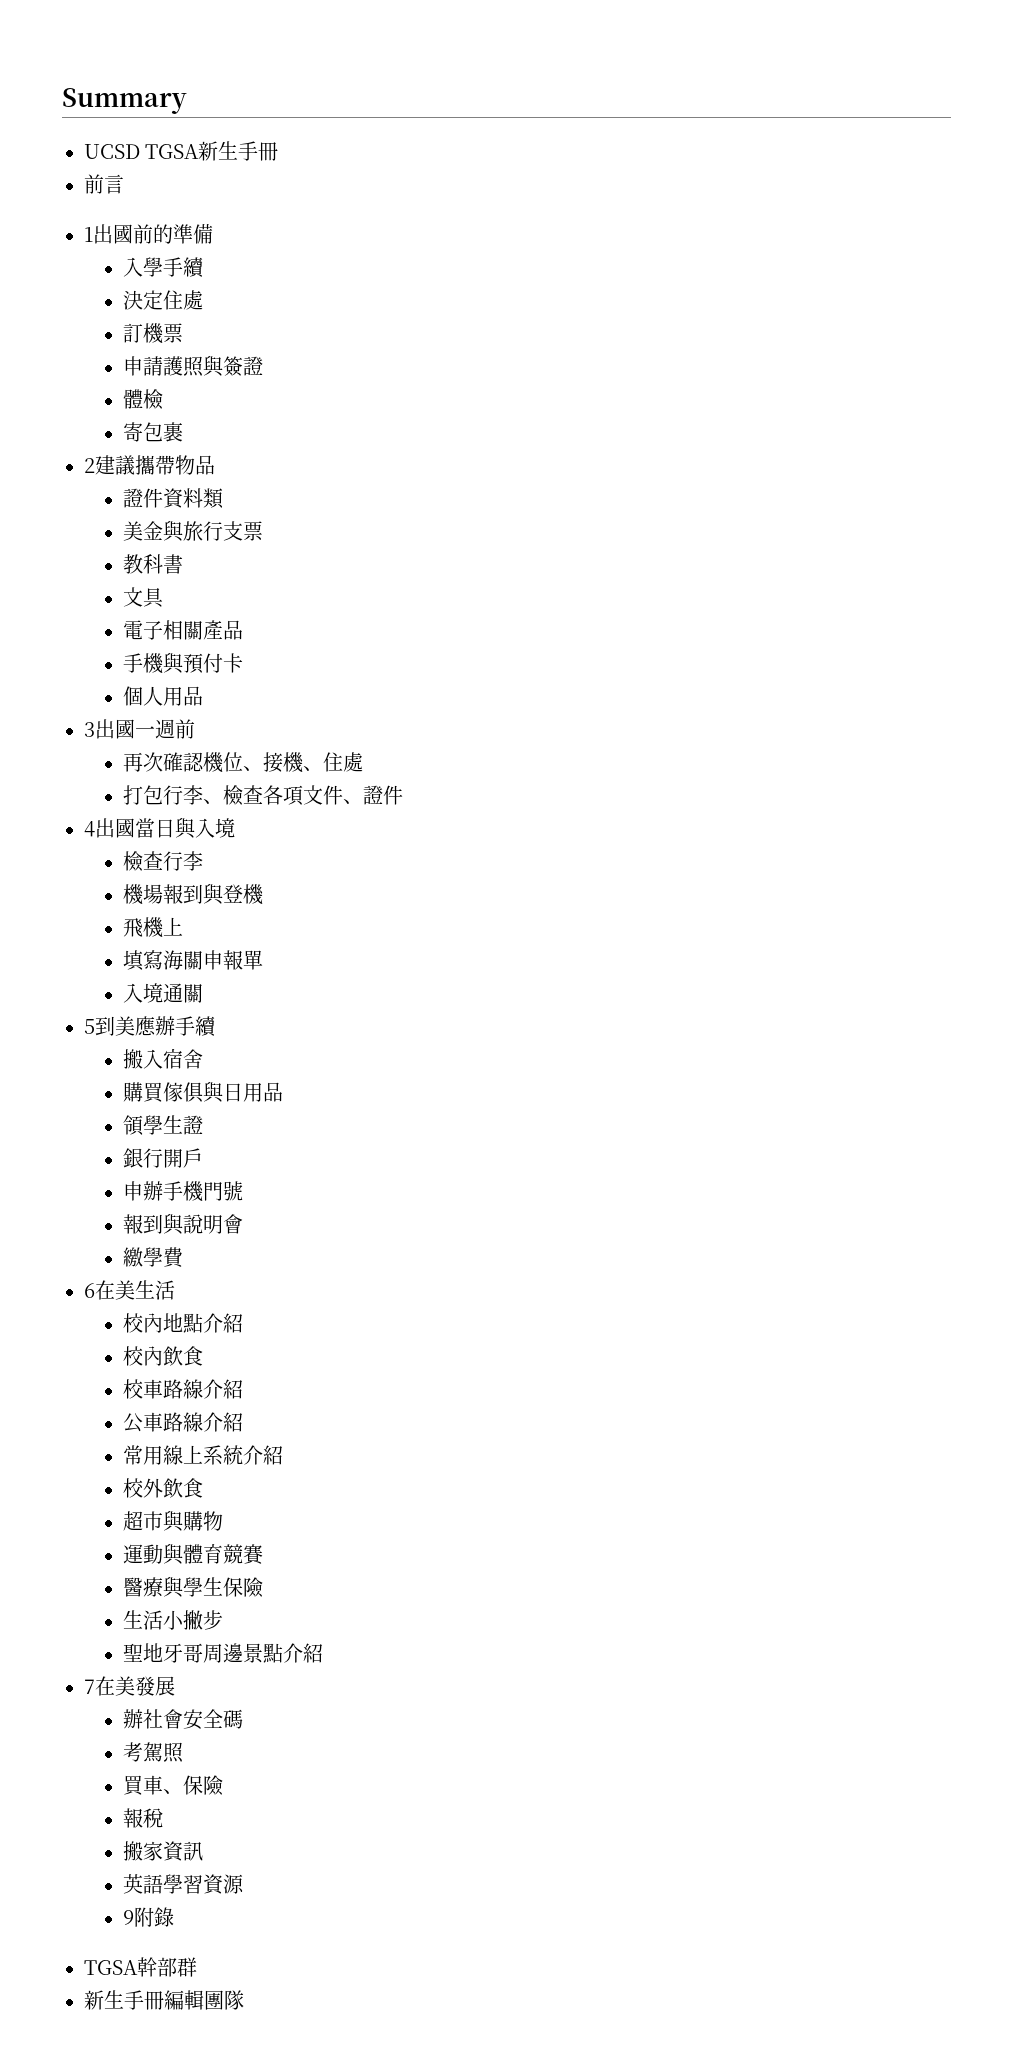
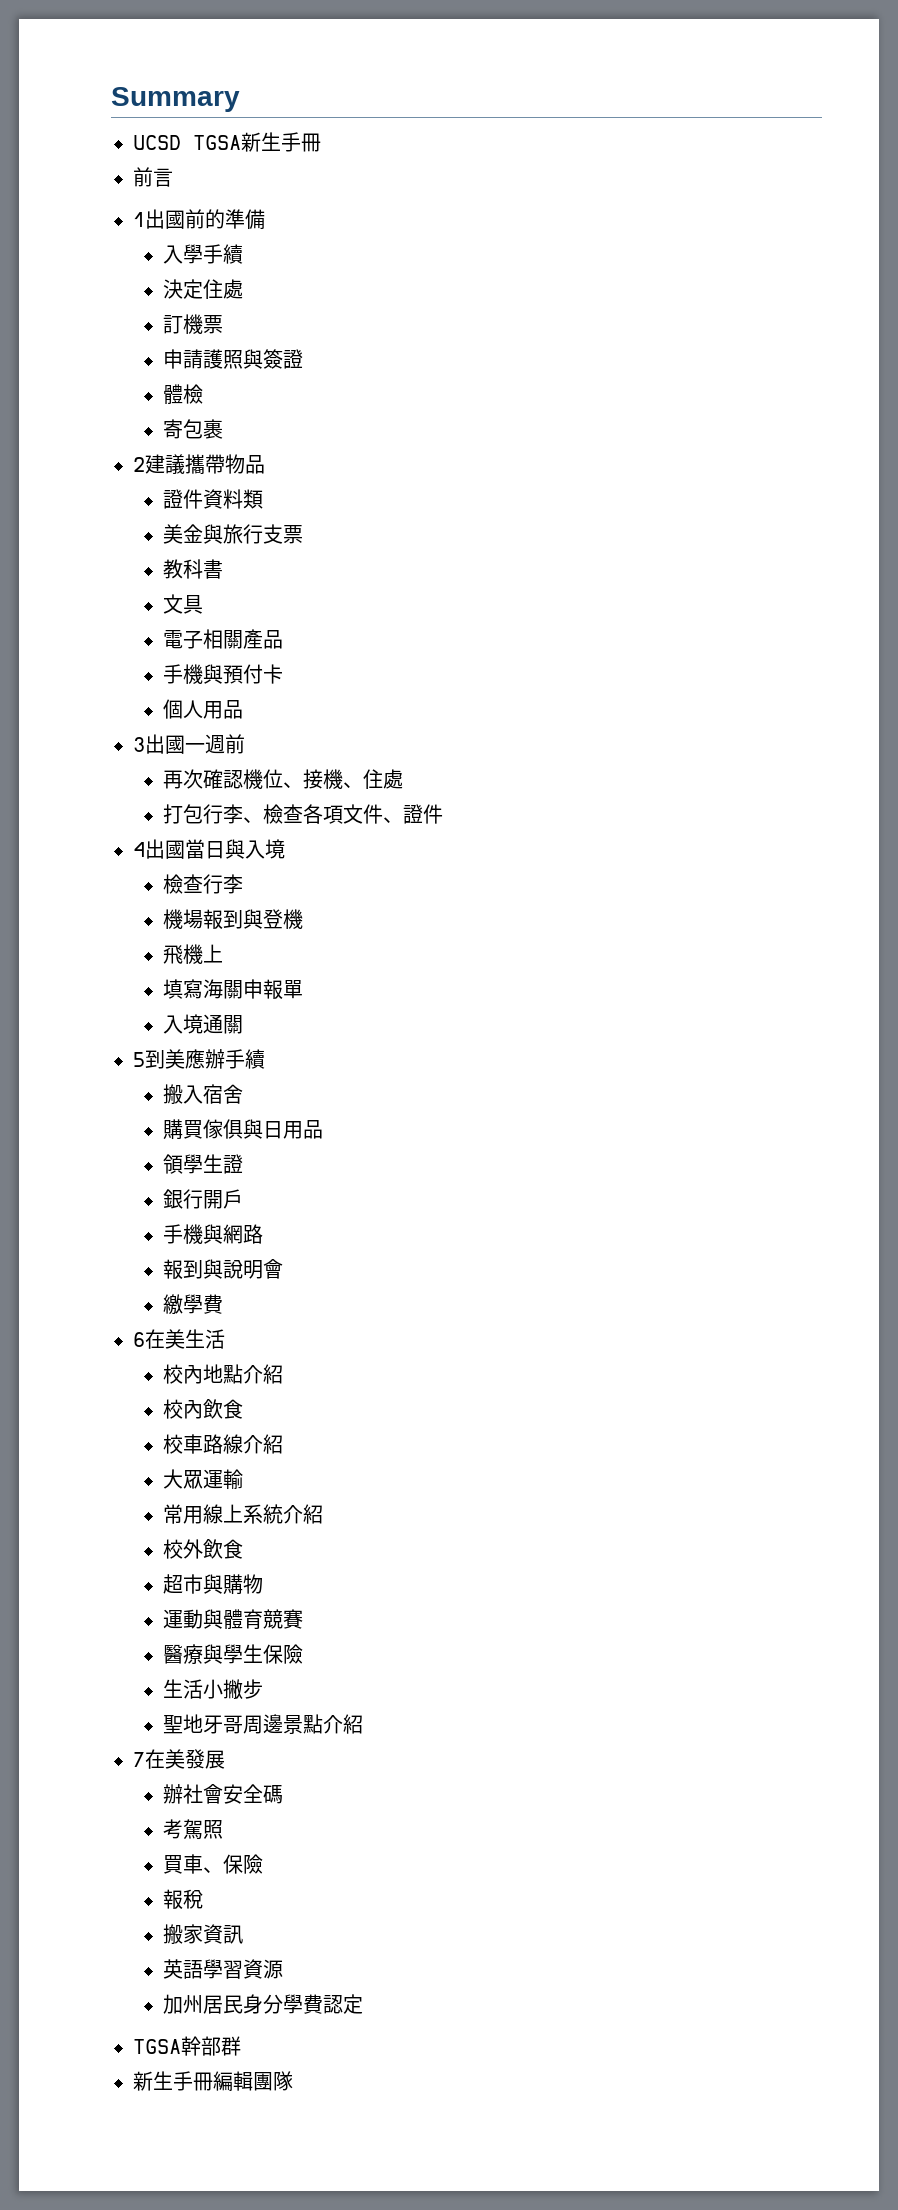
[123,1181,244,1202] 申辦手機門號 -> [163,1224,264,1244] 手機與網路
[123,1412,244,1433] 公車路線介紹 -> [163,1469,244,1490] 大眾運輸
[123,1907,175,1927] 9附錄 -> [163,1994,364,2014] 加州居民身分學費認定

